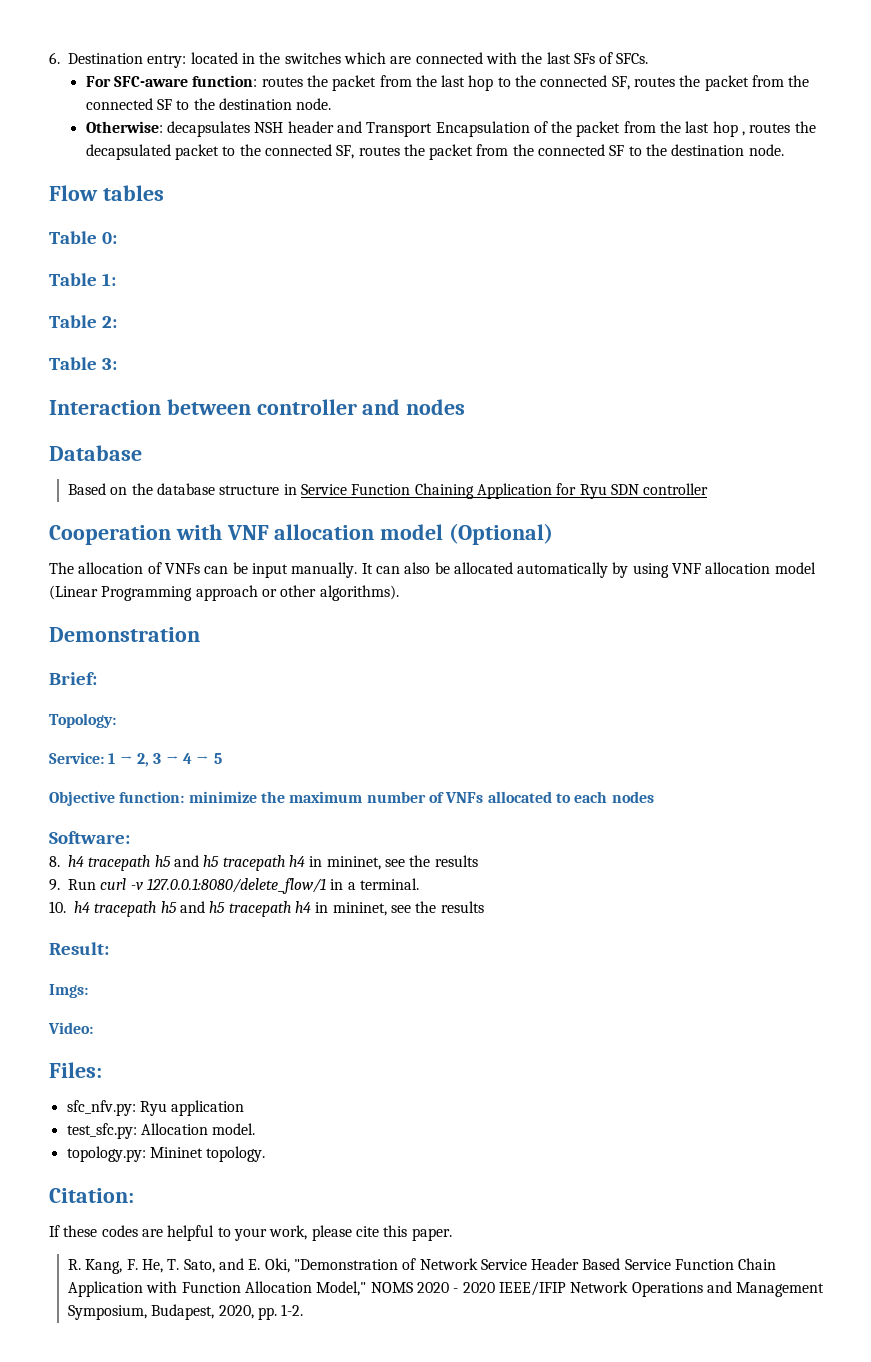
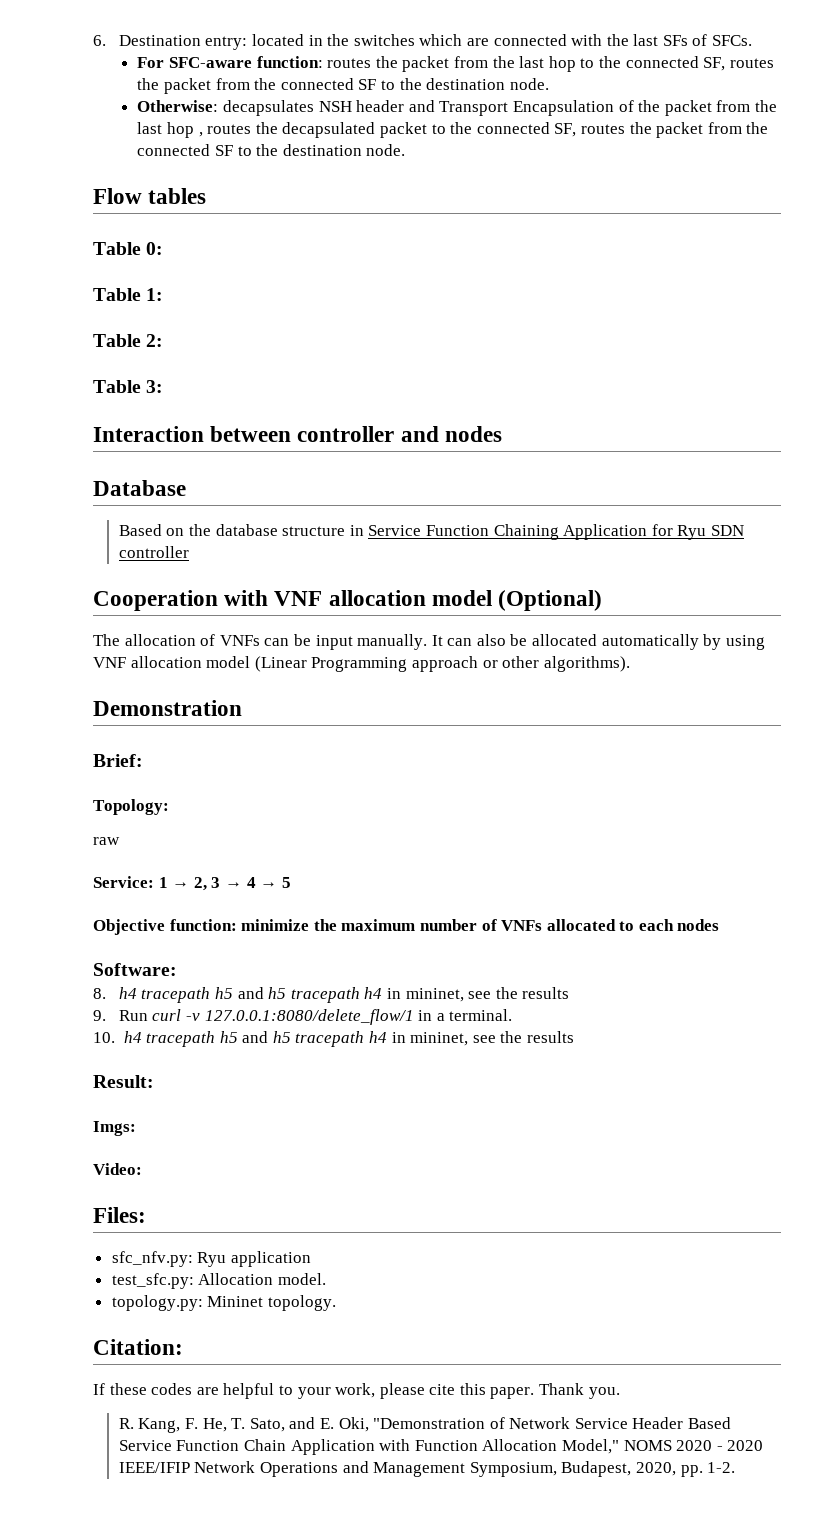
(116, 720) none -> [93,837,120,845] // raw
(452, 1234) none -> [539,1383,620,1399] Thank you.

